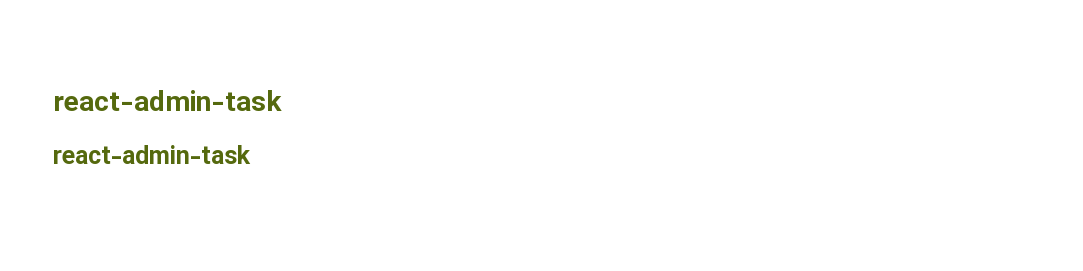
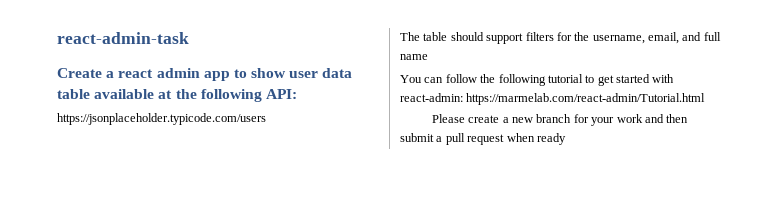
[53,145,251,164] react-admin-task -> [57,68,353,81] [57,89,297,102] [57,113,266,125] [400,32,721,44] [400,54,428,60] [400,74,675,86] [400,93,706,105] [431,114,689,126] [400,133,566,145] Create a react admin app to show user data table available at the following API: // https://jsonplaceholder.typicode.com/users // The table should support filters for the username, email, and full name // You can follow the following tutorial to get started with react-admin: https://marmelab.com/react-admin/Tutorial.html // Please create a new branch for your work and then submit a pull request when ready

